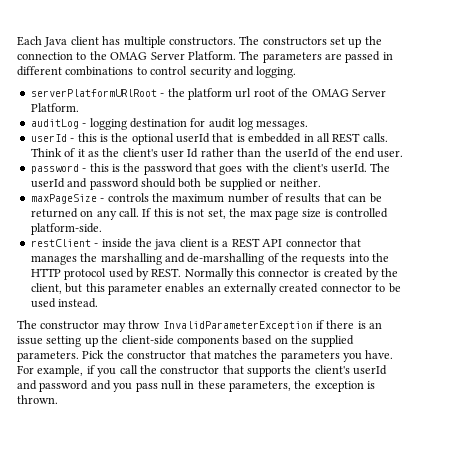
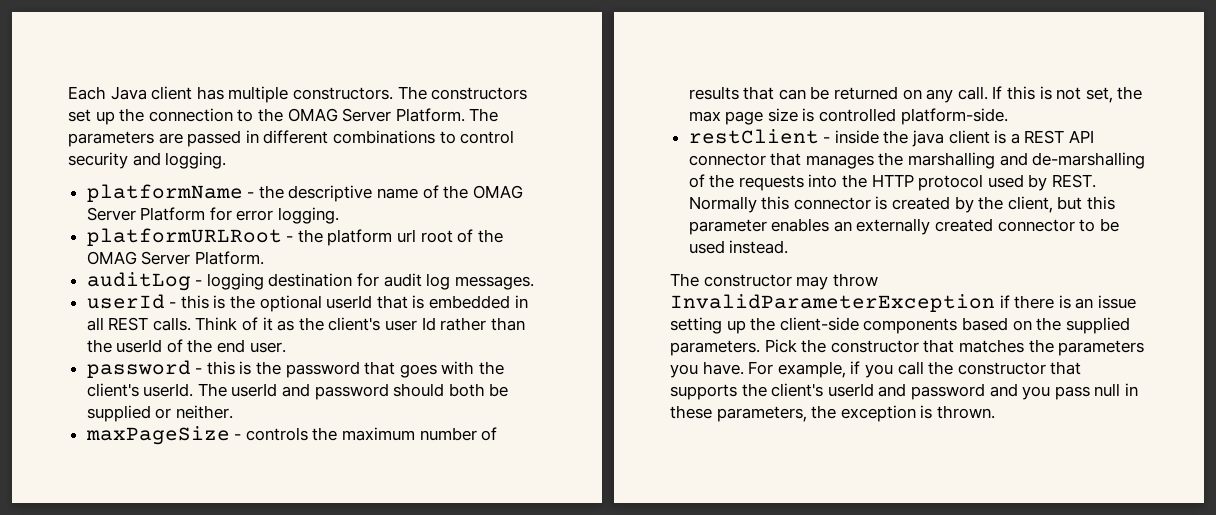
[30,89,157,97] serverPlatformURlRoot -> [86,184,523,202] [86,207,340,224] [86,228,282,246] platformName - the descriptive name of the OMAG Server Platform for error logging. // platformURLRoot

